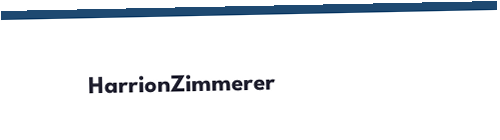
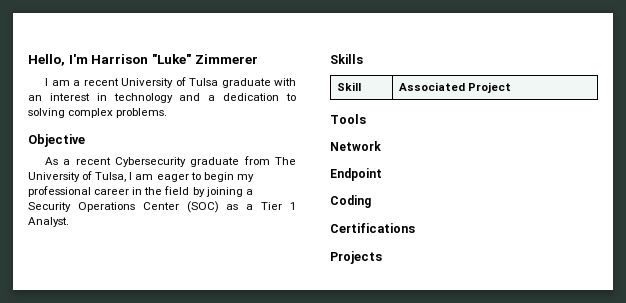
[88,72,276,95] HarrionZimmerer -> [28,54,258,66] [45,77,296,88] [28,93,296,103] [28,108,168,118] [28,134,85,147] [45,156,296,167] [28,171,254,182] [28,186,253,197] [28,201,296,213] [28,217,69,227] [330,54,363,64] [337,82,362,91] [399,82,512,93] [330,114,366,124] [330,141,381,151] [330,168,382,181] [330,195,371,208] [330,223,415,233] [330,251,382,264] Hello, I'm Harrison "Luke" Zimmerer // I am a recent University of Tulsa graduate with an interest in technology and a dedication to solving complex problems. // Objective // As a recent Cybersecurity graduate from The University of Tulsa, I am eager to begin my professional career in the field by joining a Security Operations Center (SOC) as a Tier 1 Analyst. // Skills // Skill | Associated Project // Tools // Network // Endpoint // Coding // Certifications // Projects

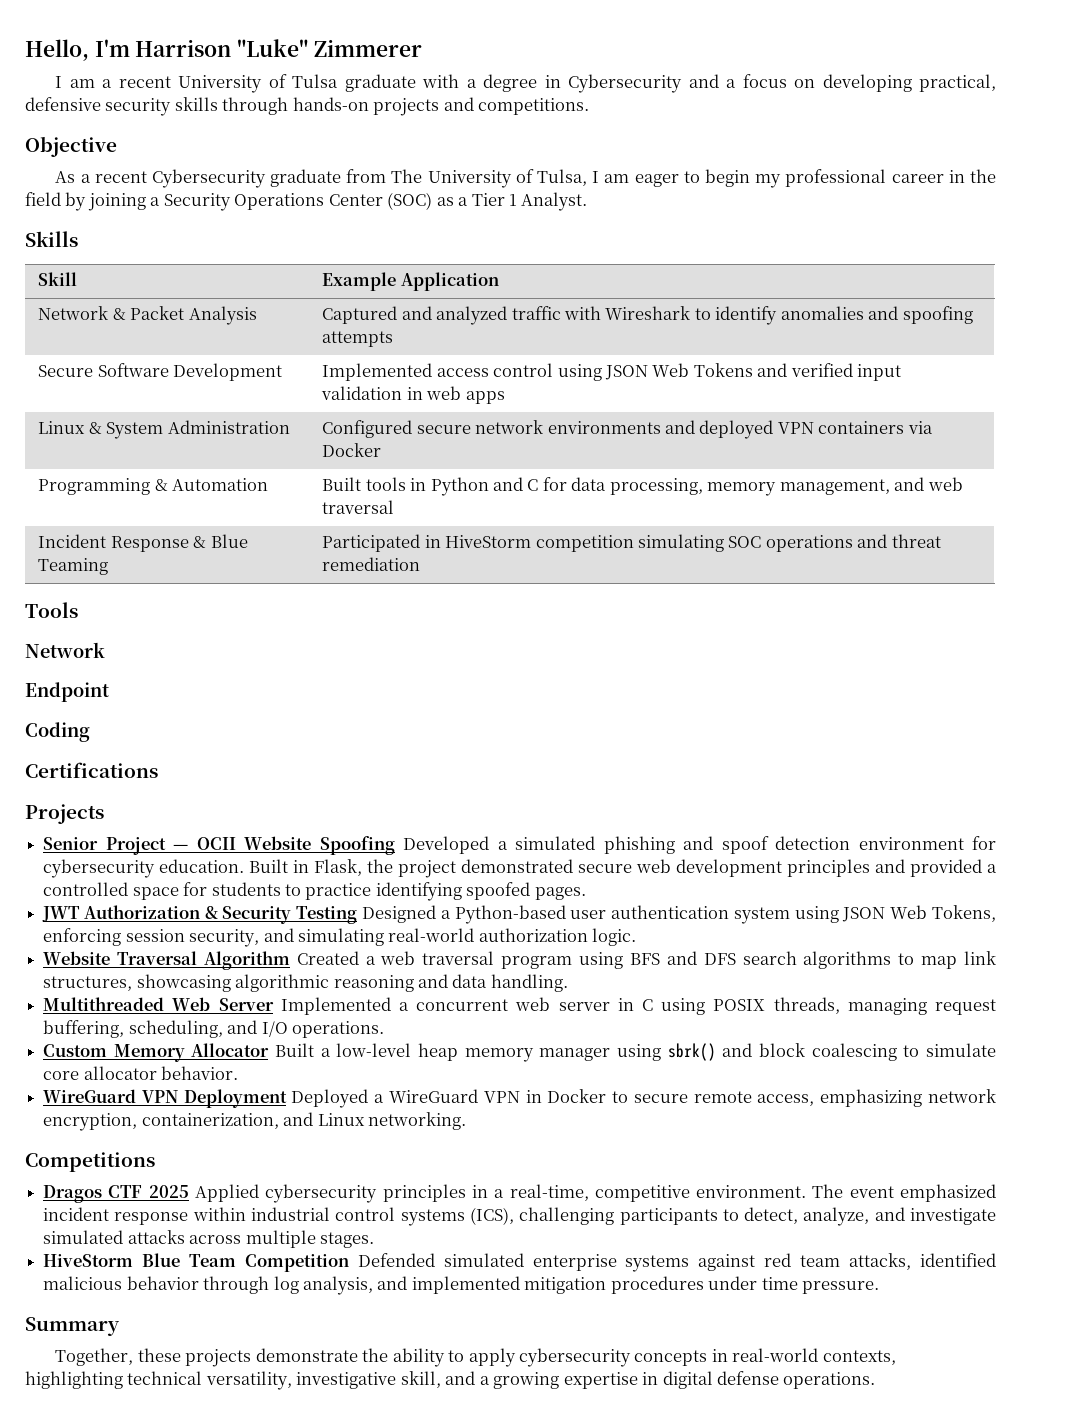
[28,93,296,103] [28,108,168,118] an interest in technology and a dedication to solving complex problems. -> [466,74,996,93] [25,97,590,116] a degree in Cybersecurity and a focus on developing practical, defensive security skills through hands-on projects and competitions.
[399,82,512,93] Associated Project -> [322,272,499,291] [38,306,257,325] [322,306,973,325] [322,331,394,347] [38,363,283,381] [322,363,902,381] [321,386,505,404] [38,420,290,439] [322,420,933,439] [322,443,382,457] [38,478,269,495] [322,477,963,496] [322,500,395,514] [38,534,248,552] [38,558,109,575] [322,534,941,552] [322,557,421,571] Example Application // Network & Packet Analysis | Captured and analyzed traffic with Wireshark to identify anomalies and spoofing attempts // Secure Software Development | Implemented access control using JSON Web Tokens and verified input validation in web apps // Linux & System Administration | Configured secure network environments and deployed VPN containers via Docker // Programming & Automation | Built tools in Python and C for data processing, memory management, and web traversal // Incident Response & Blue Teaming | Participated in HiveStorm competition simulating SOC operations and threat remediation
(382, 257) none -> [43,836,997,855] [43,859,998,878] [43,882,586,901] [42,905,996,924] [43,928,637,947] [43,951,997,970] [43,974,568,992] [43,997,996,1015] [43,1020,384,1038] [43,1043,996,1062] [43,1066,239,1080] [43,1089,996,1108] [43,1112,466,1131] [25,1152,155,1172] [43,1184,997,1203] [43,1207,997,1226] [43,1230,374,1248] [43,1253,997,1272] [43,1276,880,1295] [25,1317,120,1336] [55,1348,896,1367] [25,1371,876,1390] // Senior Project — OCII Website Spoofing Developed a simulated phishing and spoof detection environment for cybersecurity education. Built in Flask, the project demonstrated secure web development principles and provided a controlled space for students to practice identifying spoofed pages. // JWT Authorization & Security Testing Designed a Python-based user authentication system using JSON Web Tokens, enforcing session security, and simulating real-world authorization logic. // Website Traversal Algorithm Created a web traversal program using BFS and DFS search algorithms to map link structures, showcasing algorithmic reasoning and data handling. // Multithreaded Web Server Implemented a concurrent web server in C using POSIX threads, managing request buffering, scheduling, and I/O operations. // Custom Memory Allocator Built a low-level heap memory manager using sbrk() and block coalescing to simulate core allocator behavior. // WireGuard VPN Deployment Deployed a WireGuard VPN in Docker to secure remote access, emphasizing network encryption, containerization, and Linux networking. // Competitions // Dragos CTF 2025 Applied cybersecurity principles in a real-time, competitive environment. The event emphasized incident response within industrial control systems (ICS), challenging participants to detect, analyze, and investigate simulated attacks across multiple stages. // HiveStorm Blue Team Competition Defended simulated enterprise systems against red team attacks, identified malicious behavior through log analysis, and implemented mitigation procedures under time pressure. // Summary // Together, these projects demonstrate the ability to apply cybersecurity concepts in real-world contexts, highlighting technical versatility, investigative skill, and a growing expertise in digital defense operations.

